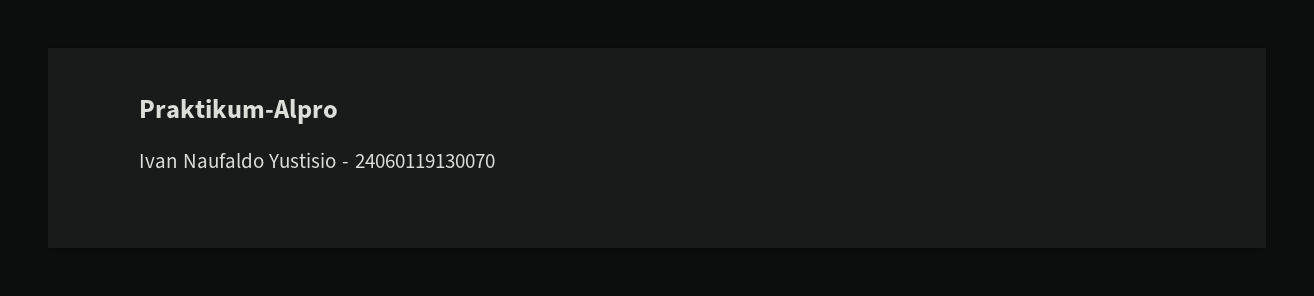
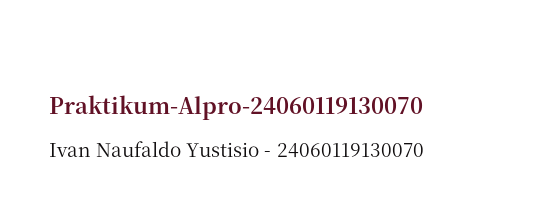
[139,99,338,124] Praktikum-Alpro -> [49,95,423,120] Praktikum-Alpro-24060119130070

